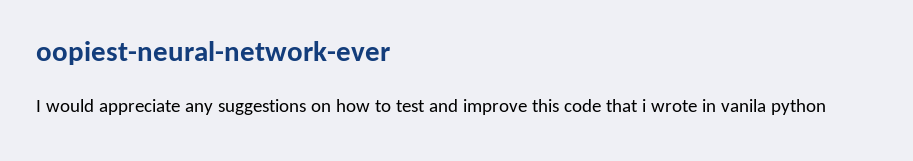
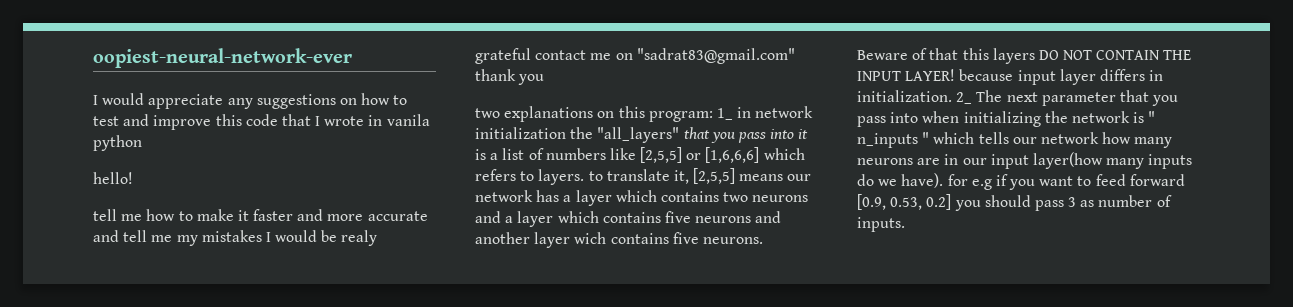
[641,99,646,112] i -> [315,116,321,126] I
(826, 107) none -> [93,172,133,184] [93,209,428,221] [93,230,378,246] [475,48,795,64] [475,69,545,85] [475,106,814,122] [475,127,809,143] [475,147,805,163] [475,168,812,185] [475,190,809,206] [475,211,782,227] [475,232,763,248] [857,48,1192,64] [857,69,1164,85] [857,90,1179,106] [857,111,1156,127] [857,132,1173,148] [857,152,1193,169] [857,173,1185,190] [857,194,1172,211] [857,217,905,232] // hello! // tell me how to make it faster and more accurate and tell me my mistakes I would be realy grateful contact me on "sadrat83@gmail.com" thank you // two explanations on this program: 1_ in network initialization the "all_layers" that you pass into it is a list of numbers like [2,5,5] or [1,6,6,6] which refers to layers. to translate it, [2,5,5] means our network has a layer which contains two neurons and a layer which contains five neurons and another layer wich contains five neurons. Beware of that this layers DO NOT CONTAIN THE INPUT LAYER! because input layer differs in initialization. 2_ The next parameter that you pass into when initializing the network is " n_inputs " which tells our network how many neurons are in our input layer(how many inputs do we have). for e.g if you want to feed forward [0.9, 0.53, 0.2] you should pass 3 as number of inputs.

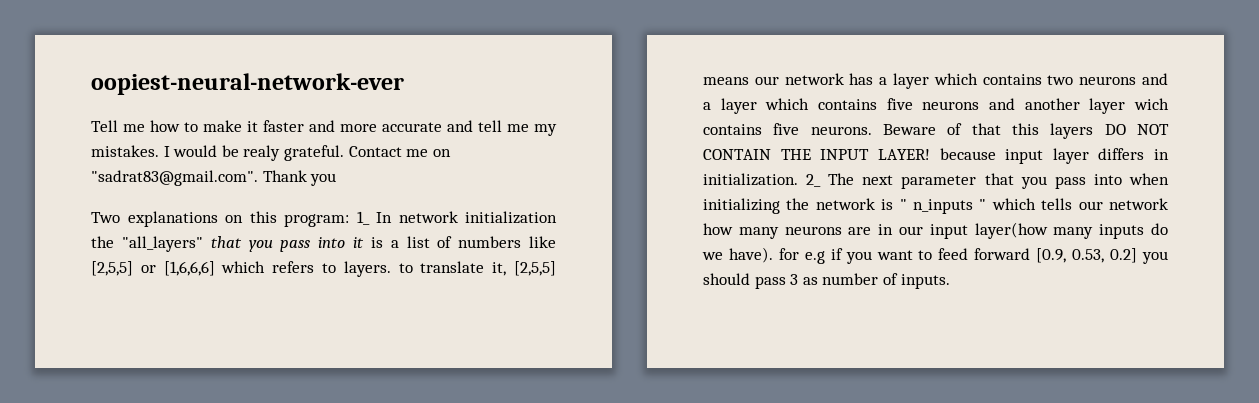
[93,93,408,109] [93,114,430,130] [93,135,142,151] [93,172,133,184] [93,209,117,221] I would appreciate any suggestions on how to test and improve this code that I wrote in vanila python // hello! // tell -> [91,120,118,132] Tell
[201,230,262,242] mistakes -> [91,145,159,157] mistakes.
[475,48,795,64] [475,69,516,81] grateful contact me on "sadrat83@gmail.com" thank -> [283,145,451,161] [91,170,307,186] grateful. Contact me on "sadrat83@gmail.com". Thank
[475,108,500,118] two -> [91,212,120,223] Two
[737,107,752,118] in -> [376,212,392,223] In

